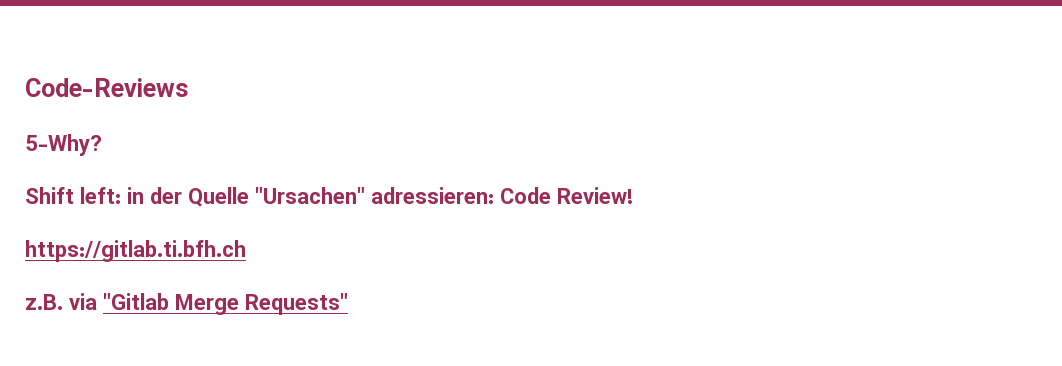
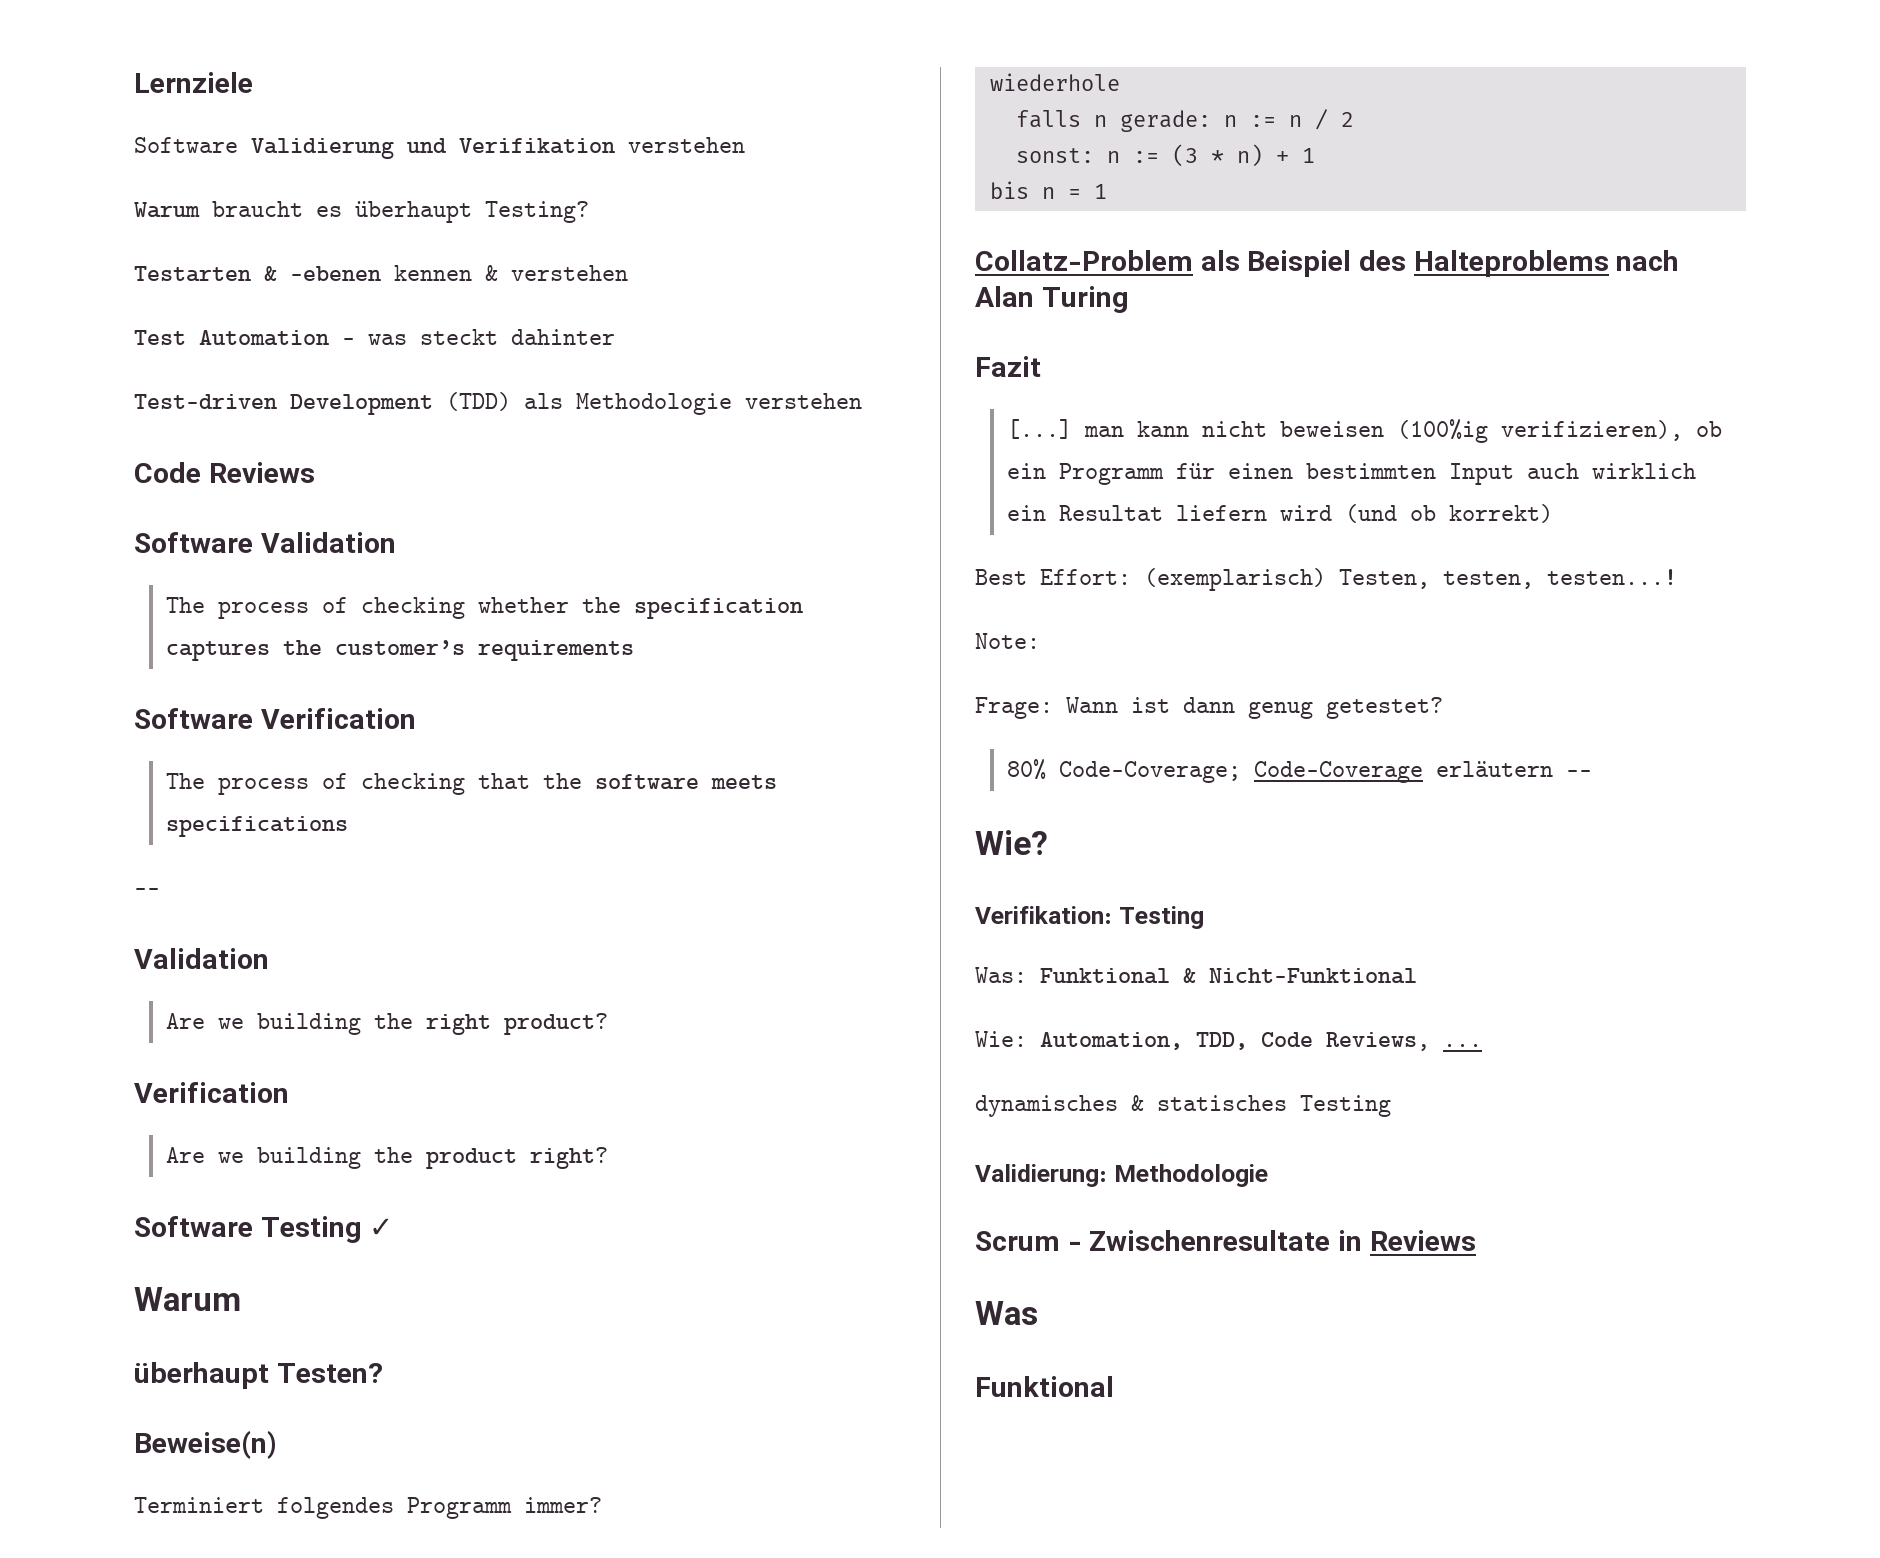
[25,78,189,97] [25,134,102,156] [25,187,633,207] [25,240,246,262] [25,293,348,315] Code-Reviews // 5-Why? // Shift left: in der Quelle "Ursachen" adressieren: Code Review! // https://gitlab.ti.bfh.ch // z.B. via "Gitlab Merge Requests" -> [134,72,253,93] [134,137,745,159] [134,201,589,223] [134,265,628,282] [134,329,615,346] [134,392,862,415] [134,462,315,483] [134,532,396,553] [166,597,804,619] [166,640,635,661] [134,708,416,729] [166,773,778,795] [166,816,349,837] [134,888,160,895] [134,948,269,969] [166,1013,609,1035] [134,1082,289,1103] [166,1147,609,1169] [134,1216,394,1243] [134,1287,241,1311] [134,1362,383,1389] [134,1430,277,1459] [134,1497,602,1519] [989,73,1120,91] [1015,109,1354,132] [1015,144,1315,167] [989,181,1107,199] [975,250,1680,277] [975,286,1129,313] [975,356,1041,377] [1007,419,1723,443] [1007,463,1697,485] [1007,504,1554,523] [975,568,1677,591] [975,633,1040,649] [975,697,1443,719] [1007,759,1593,783] [975,830,1048,855] [975,906,1204,929] [975,967,1417,984] [975,1031,1482,1051] [975,1095,1391,1117] [975,1164,1268,1187] [975,1230,1476,1251] [975,1301,1038,1325] [975,1376,1114,1397] Lernziele // Software Validierung und Verifikation verstehen // Warum braucht es überhaupt Testing? // Testarten & -ebenen kennen & verstehen // Test Automation - was steckt dahinter // Test-driven Development (TDD) als Methodologie verstehen // Code Reviews // Software Validation // The process of checking whether the specification captures the customer’s requirements // Software Verification // The process of checking that the software meets specifications // -- // Validation // Are we building the right product? // Verification // Are we building the product right? // Software Testing ✓ // Warum // überhaupt Testen? // Beweise(n) // Terminiert folgendes Programm immer? // wiederhole // falls n gerade: n := n / 2 // sonst: n := (3 * n) + 1 // bis n = 1 // Collatz-Problem als Beispiel des Halteproblems nach Alan Turing // Fazit // [...] man kann nicht beweisen (100%ig verifizieren), ob ein Programm für einen bestimmten Input auch wirklich ein Resultat liefern wird (und ob korrekt) // Best Effort: (exemplarisch) Testen, testen, testen...! // Note: // Frage: Wann ist dann genug getestet? // 80% Code-Coverage; Code-Coverage erläutern -- // Wie? // Verifikation: Testing // Was: Funktional & Nicht-Funktional // Wie: Automation, TDD, Code Reviews, ... // dynamisches & statisches Testing // Validierung: Methodologie // Scrum - Zwischenresultate in Reviews // Was // Funktional

